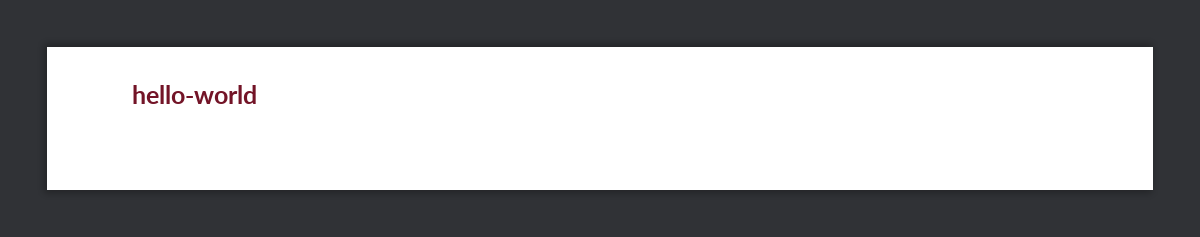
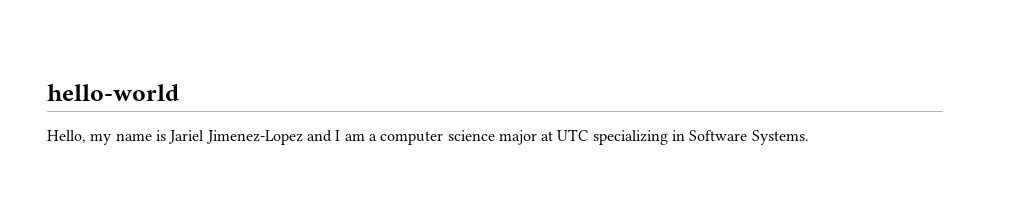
(257, 94) none -> [47,129,809,145] // Hello, my name is Jariel Jimenez-Lopez and I am a computer science major at UTC specializing in Software Systems.

